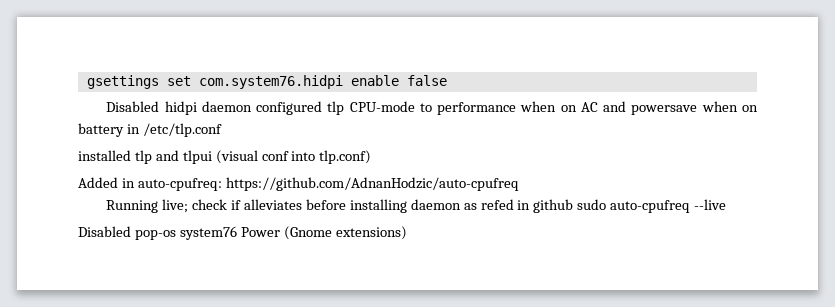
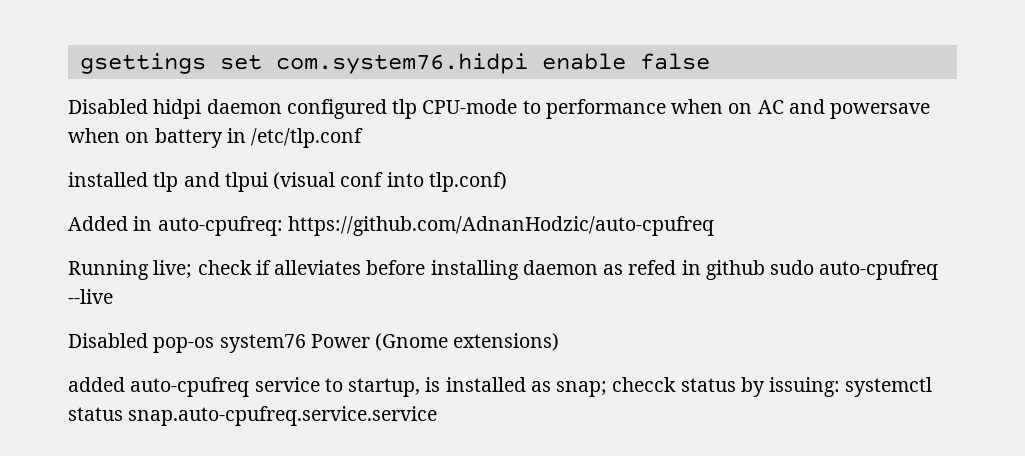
(407, 233) none -> [68,377,933,397] [68,406,438,426] // added auto-cpufreq service to startup, is installed as snap; checck status by issuing: systemctl status snap.auto-cpufreq.service.service

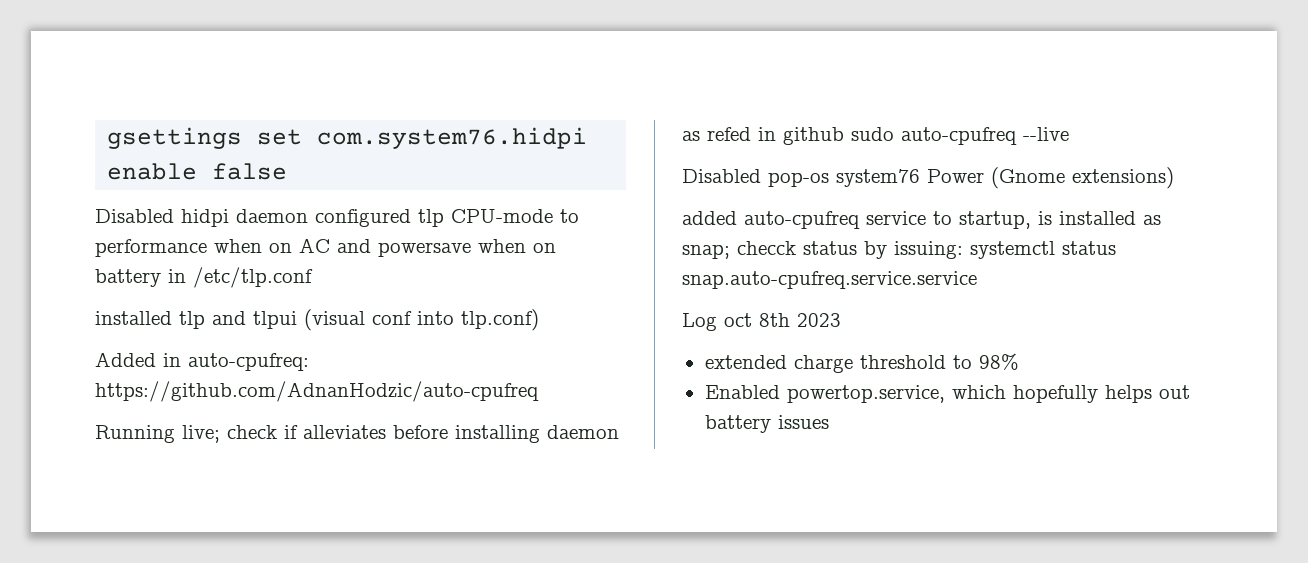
(438, 416) none -> [682,313,841,331] [704,353,1019,373] [704,385,1190,403] [704,415,829,433] // Log oct 8th 2023 // extended charge threshold to 98% // Enabled powertop.service, which hopefully helps out battery issues

